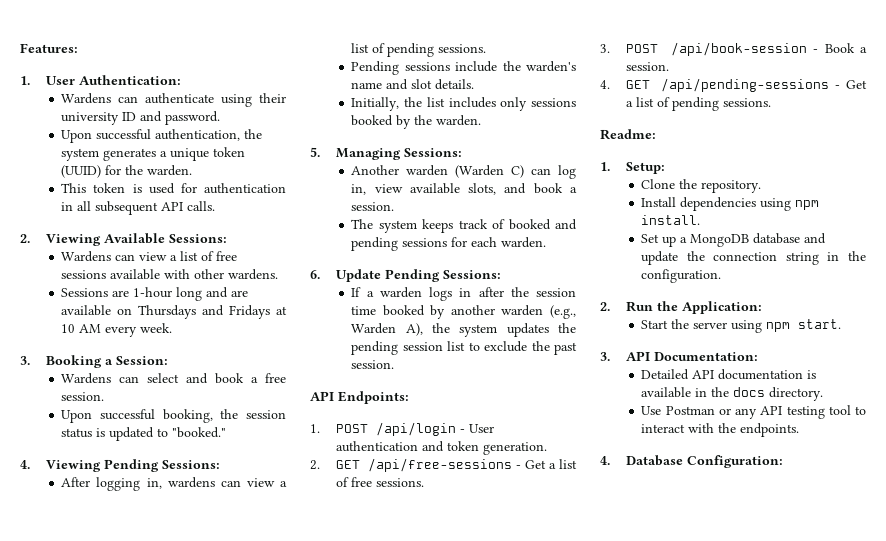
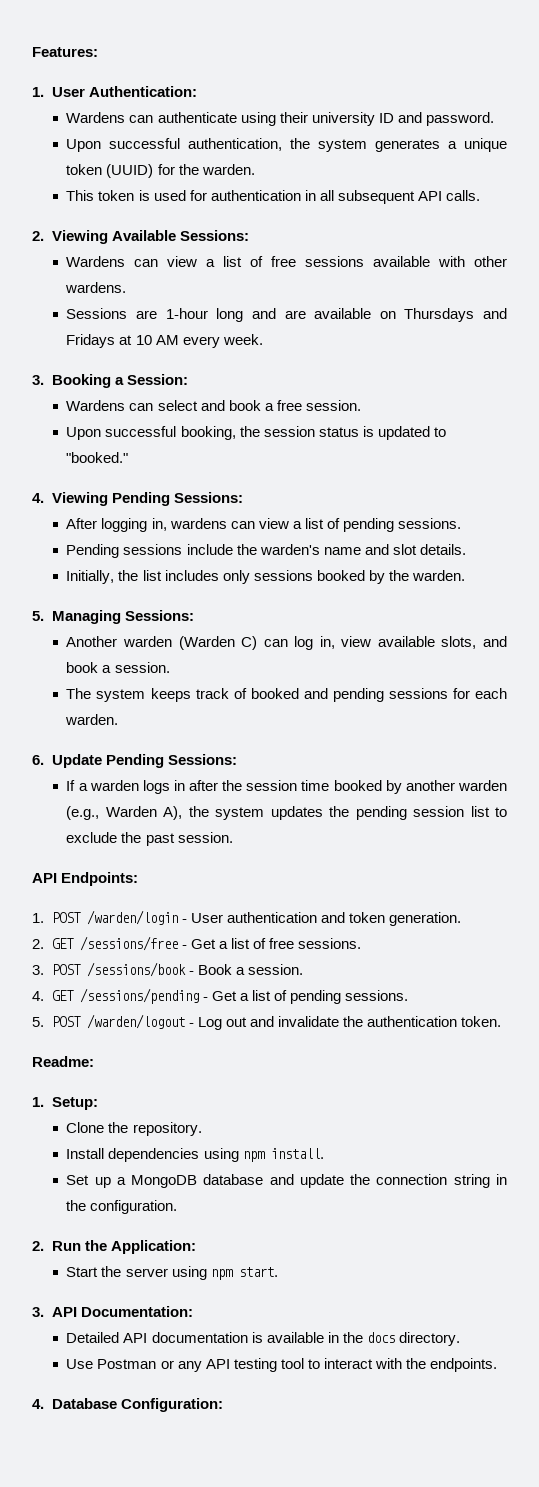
[375,422,456,436] /api/login -> [86,910,178,925] /warden/login
[367,458,512,472] /api/free-sessions -> [79,936,178,951] /sessions/free
[670,42,807,56] /api/book-session -> [86,962,186,977] /sessions/book
[661,78,830,92] /api/pending-sessions -> [79,988,199,1004] /sessions/pending
(771, 102) none -> [32,1014,501,1030] // 5. POST /warden/logout - Log out and invalidate the authentication token.

